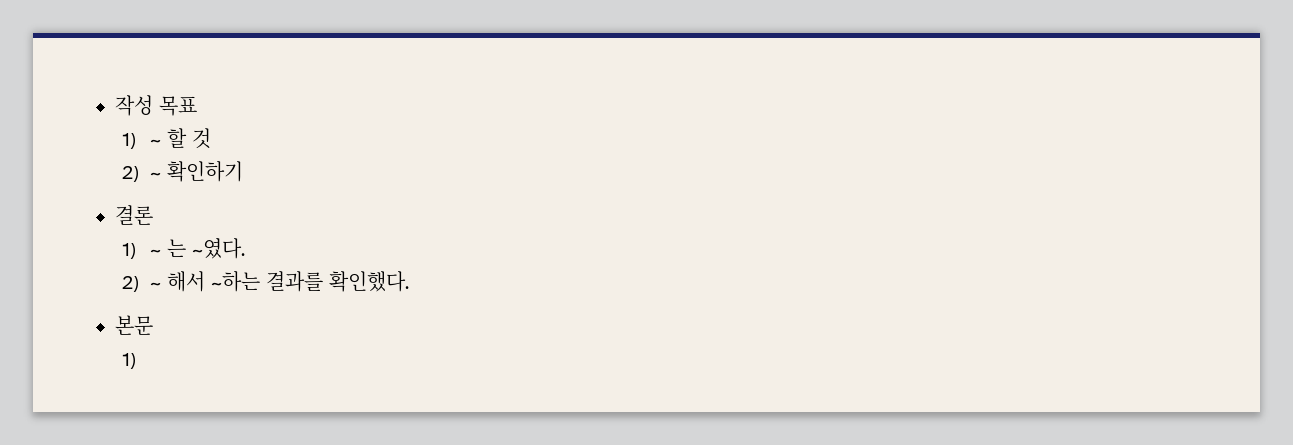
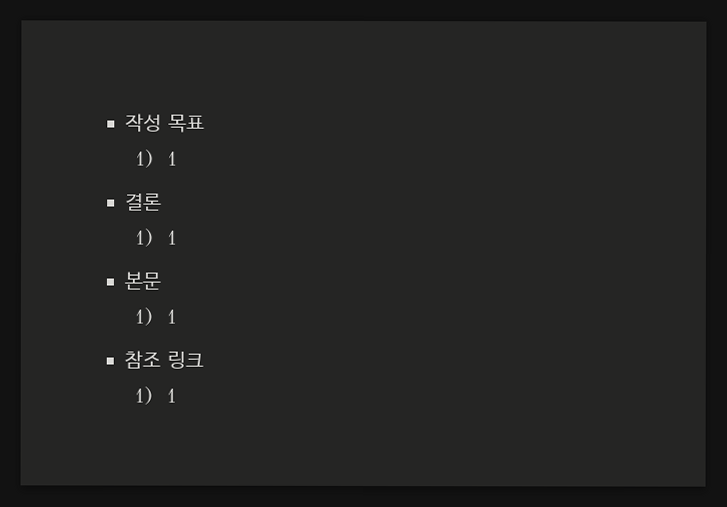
[150,128,212,149] [121,161,244,182] [115,205,153,225] [121,238,246,259] [121,271,410,292] [115,315,153,335] [121,353,136,369] ~ 할 것 // 2) ~ 확인하기 // 결론 // 1) ~ 는 ~였다. // 2) ~ 해서 ~하는 결과를 확인했다. // 본문 // 1) -> [166,151,178,166] [125,193,162,211] [134,228,178,247] [124,271,161,290] [133,307,177,326] [124,350,204,369] [133,386,177,405] 1 // 결론 // 1) 1 // 본문 // 1) 1 // 참조 링크 // 1) 1

